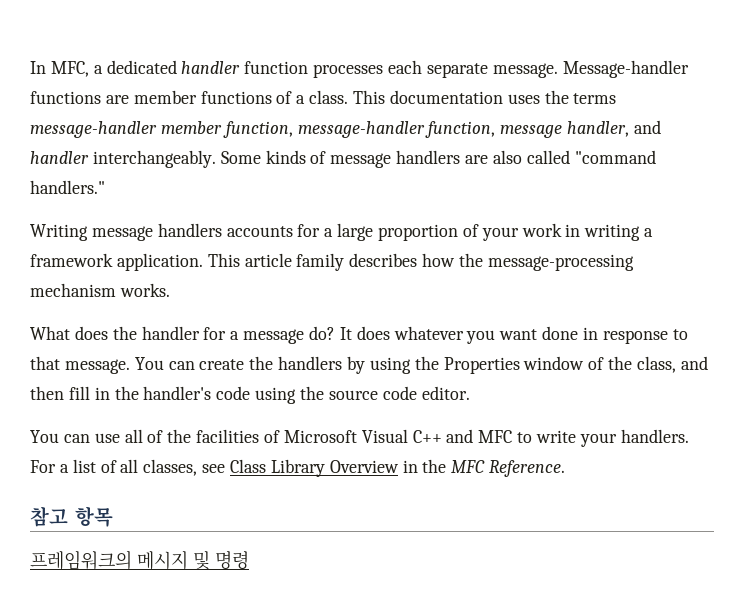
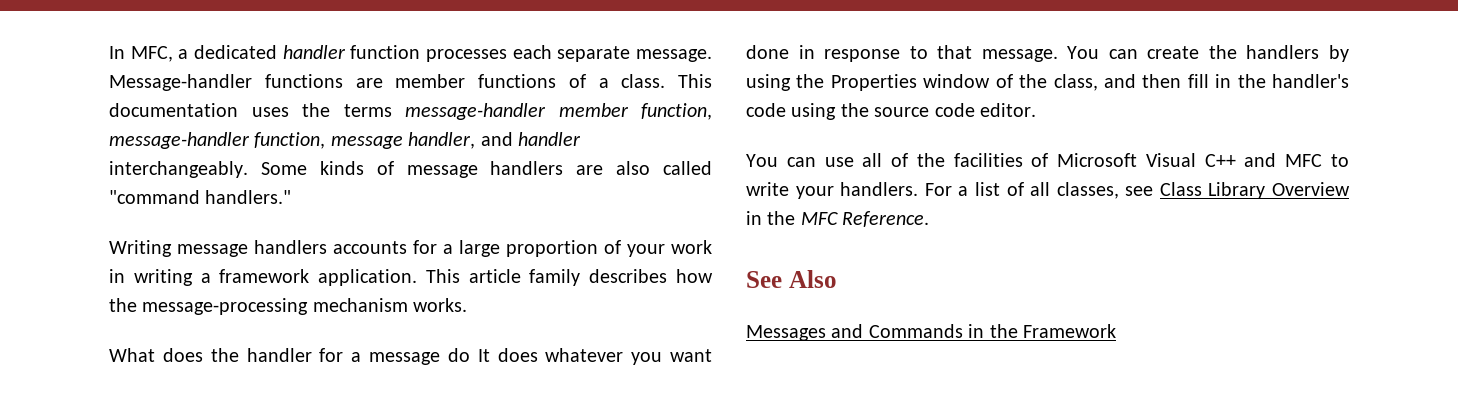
[309,326,336,340] do? -> [447,348,470,362] do
[30,506,113,527] [30,550,249,570] 참고 항목 // 프레임워크의 메시지 및 명령 -> [746,270,837,288] [746,324,1116,341] See Also // Messages and Commands in the Framework

